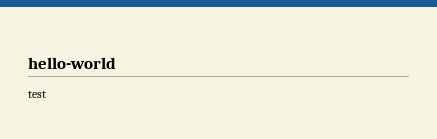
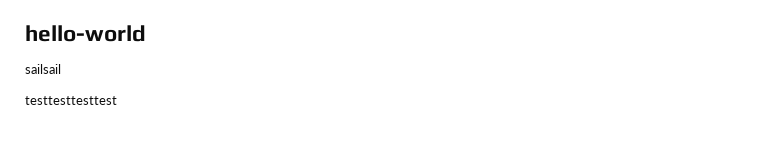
[28,91,46,98] test -> [25,64,61,74] [25,96,117,105] sailsail // testtesttesttest

